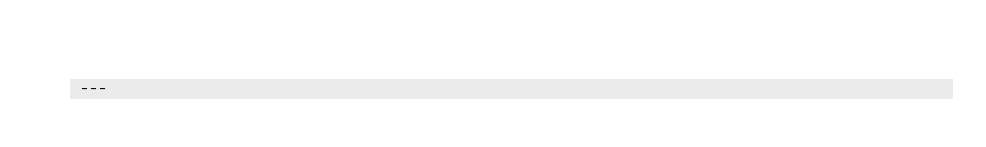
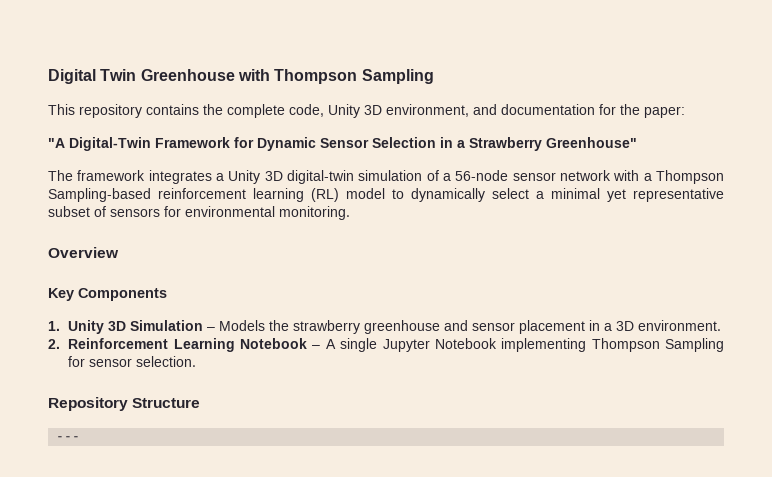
(79, 90) none -> [48,69,434,84] [48,104,685,118] [48,137,637,151] [48,170,724,184] [48,188,724,202] [48,206,350,220] [48,247,119,258] [48,288,167,301] [48,320,722,334] [48,338,725,352] [68,356,197,367] [48,397,201,411] Digital Twin Greenhouse with Thompson Sampling // This repository contains the complete code, Unity 3D environment, and documentation for the paper: // "A Digital-Twin Framework for Dynamic Sensor Selection in a Strawberry Greenhouse" // The framework integrates a Unity 3D digital-twin simulation of a 56-node sensor network with a Thompson Sampling-based reinforcement learning (RL) model to dynamically select a minimal yet representative subset of sensors for environmental monitoring. // Overview // Key Components // 1. Unity 3D Simulation – Models the strawberry greenhouse and sensor placement in a 3D environment. // 2. Reinforcement Learning Notebook – A single Jupyter Notebook implementing Thompson Sampling for sensor selection. // Repository Structure //

